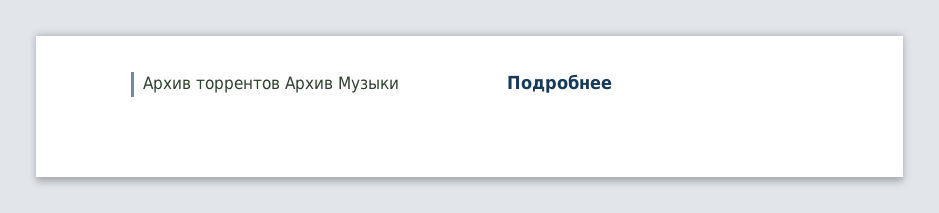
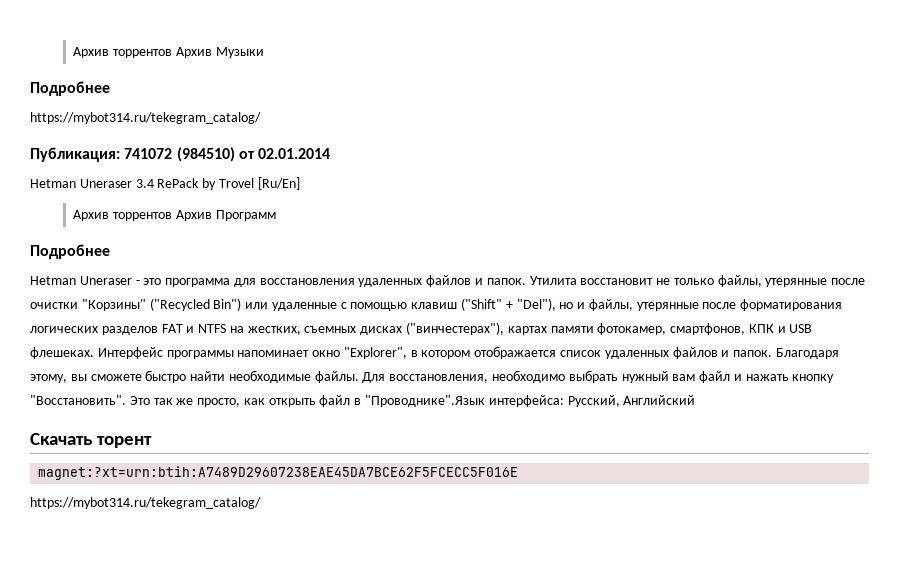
(612, 83) none -> [30,112,261,124] [30,147,331,162] [30,177,300,190] [73,210,276,221] [30,244,110,259] [30,275,866,287] [30,298,843,311] [30,322,813,335] [30,346,839,359] [30,370,835,383] [30,395,696,407] [30,433,153,448] [38,466,519,480] [30,497,261,509] // https://mybot314.ru/tekegram_catalog/ // Публикация: 741072 (984510) от 02.01.2014 // Hetman Uneraser 3.4 RePack by Trovel [Ru/En] // Архив торрентов Архив Программ // Подробнее // Hetman Uneraser - это программа для восстановления удаленных файлов и папок. Утилита восстановит не только файлы, утерянные после очистки "Корзины" ("Recycled Bin") или удаленные с помощью клавиш ("Shift" + "Del"), но и файлы, утерянные после форматирования логических разделов FAT и NTFS на жестких, съемных дисках ("винчестерах"), картах памяти фотокамер, смартфонов, КПК и USB флешеках. Интерфейс программы напоминает окно "Explorer", в котором отображается список удаленных файлов и папок. Благодаря этому, вы сможете быстро найти необходимые файлы. Для восстановления, необходимо выбрать нужный вам файл и нажать кнопку "Восстановить". Это так же просто, как открыть файл в "Проводнике".Язык интерфейса: Русский, Английский // Скачать торент // magnet:?xt=urn:btih:A7489D29607238EAE45DA7BCE62F5FCECC5F016E // https://mybot314.ru/tekegram_catalog/

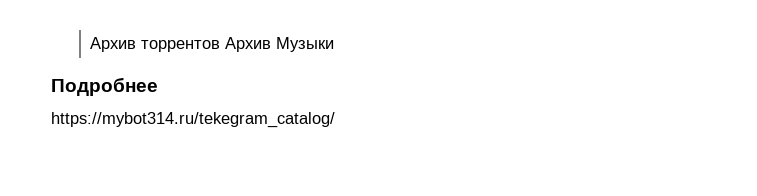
[30,147,331,162] [30,177,300,190] [73,210,276,221] [30,244,110,259] [30,275,866,287] [30,298,843,311] [30,322,813,335] [30,346,839,359] [30,370,835,383] [30,395,696,407] [30,433,153,448] [38,466,519,480] [30,497,261,509] // Публикация: 741072 (984510) от 02.01.2014 // Hetman Uneraser 3.4 RePack by Trovel [Ru/En] // Архив торрентов Архив Программ // Подробнее // Hetman Uneraser - это программа для восстановления удаленных файлов и папок. Утилита восстановит не только файлы, утерянные после очистки "Корзины" ("Recycled Bin") или удаленные с помощью клавиш ("Shift" + "Del"), но и файлы, утерянные после форматирования логических разделов FAT и NTFS на жестких, съемных дисках ("винчестерах"), картах памяти фотокамер, смартфонов, КПК и USB флешеках. Интерфейс программы напоминает окно "Explorer", в котором отображается список удаленных файлов и папок. Благодаря этому, вы сможете быстро найти необходимые файлы. Для восстановления, необходимо выбрать нужный вам файл и нажать кнопку "Восстановить". Это так же просто, как открыть файл в "Проводнике".Язык интерфейса: Русский, Английский // Скачать торент // magnet:?xt=urn:btih:A7489D29607238EAE45DA7BCE62F5FCECC5F016E // https://mybot314.ru/tekegram_catalog/ -> (335, 120) none

